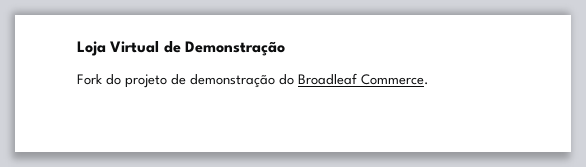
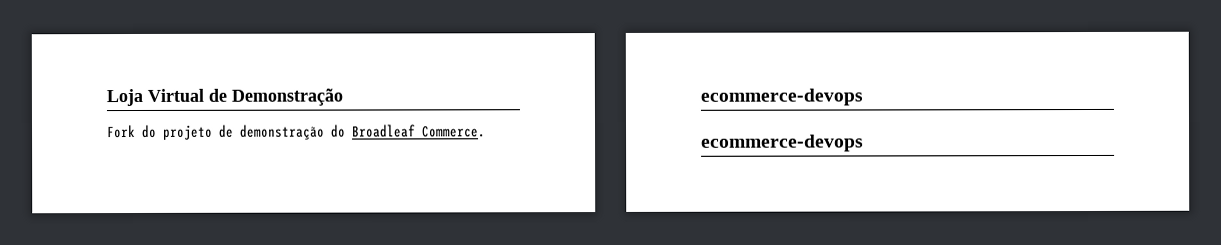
(429, 79) none -> [700,88,863,106] [701,134,864,152] // ecommerce-devops // ecommerce-devops

